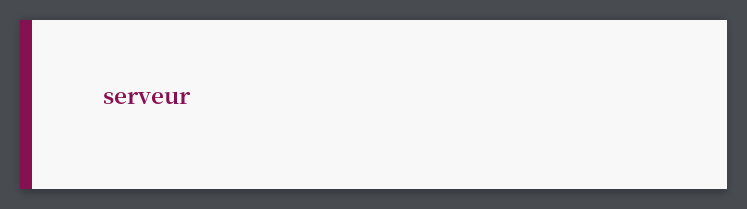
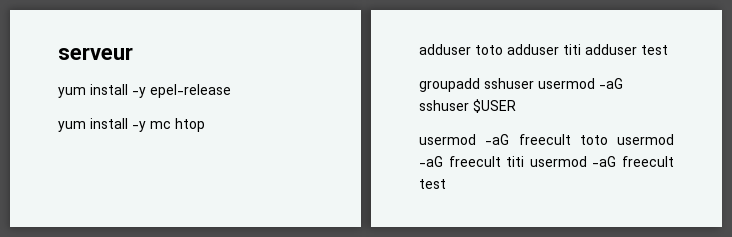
(191, 97) none -> [58,84,231,98] [58,118,205,132] [419,44,668,55] [419,78,623,92] [419,99,516,113] [419,134,674,145] [419,156,674,167] [419,179,446,189] // yum install -y epel-release // yum install -y mc htop // adduser toto adduser titi adduser test // groupadd sshuser usermod -aG sshuser $USER // usermod -aG freecult toto usermod -aG freecult titi usermod -aG freecult test

